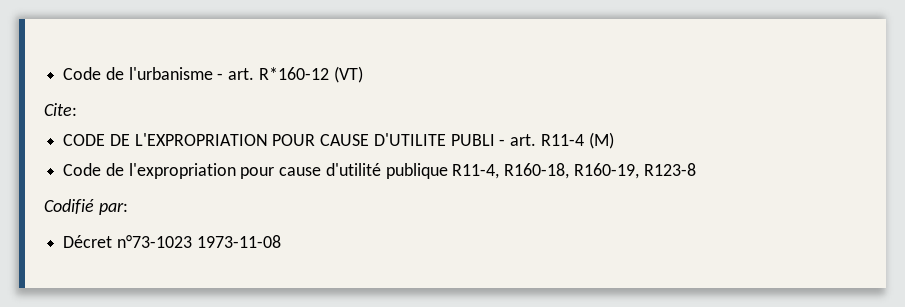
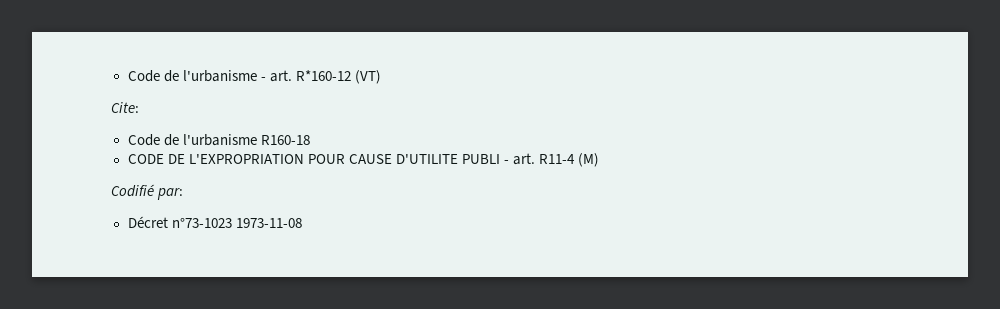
(77, 109) none -> [127,134,310,146] // Code de l'urbanisme R160-18
[63,163,696,179] // Code de l'expropriation pour cause d'utilité publique R11-4, R160-18, R160-19, R123-8 -> (600, 160) none

